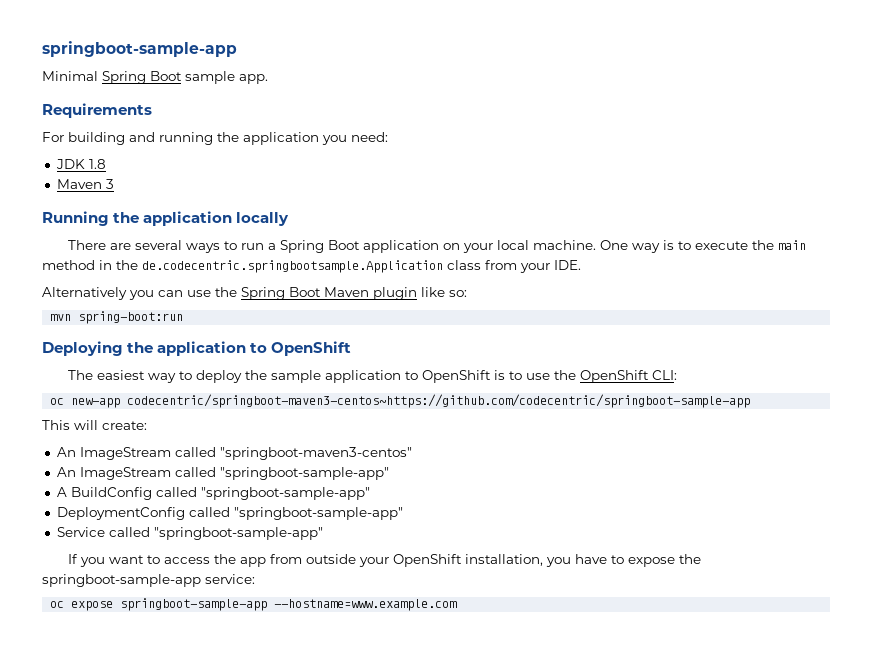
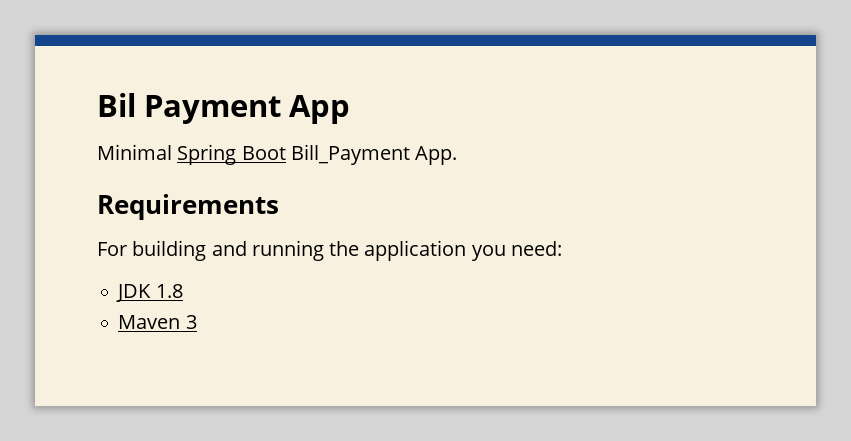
[42,41,237,57] springboot-sample-app -> [97,93,351,124] Bil Payment App
[185,71,268,84] sample app. -> [290,144,458,165] Bill_Payment App.
[42,211,290,226] [67,240,806,253] [42,260,581,273] [42,287,467,300] [50,311,184,324] [42,341,352,356] [67,370,677,383] [50,394,751,408] [42,420,147,430] [56,447,412,460] [56,467,389,480] [56,487,370,500] [56,507,403,520] [56,527,323,540] [67,554,701,567] [42,574,255,587] [50,598,458,611] // Running the application locally // There are several ways to run a Spring Boot application on your local machine. One way is to execute the main method in the de.codecentric.springbootsample.Application class from your IDE. // Alternatively you can use the Spring Boot Maven plugin like so: // mvn spring-boot:run // Deploying the application to OpenShift // The easiest way to deploy the sample application to OpenShift is to use the OpenShift CLI: // oc new-app codecentric/springboot-maven3-centos~https://github.com/codecentric/springboot-sample-app // This will create: // An ImageStream called "springboot-maven3-centos" // An ImageStream called "springboot-sample-app" // A BuildConfig called "springboot-sample-app" // DeploymentConfig called "springboot-sample-app" // Service called "springboot-sample-app" // If you want to access the app from outside your OpenShift installation, you have to expose the springboot-sample-app service: // oc expose springboot-sample-app --hostname=www.example.com -> (197, 322) none

